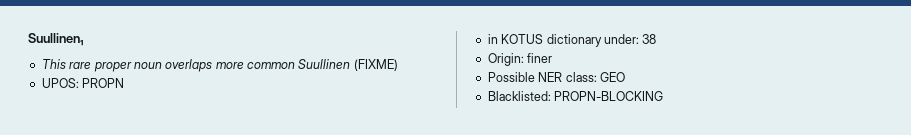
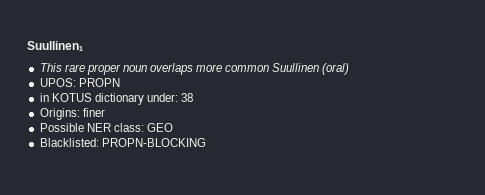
[353,59,398,71] (FIXME) -> [322,63,350,75] (oral)
[487,53,524,66] Origin: -> [39,108,80,120] Origins:

